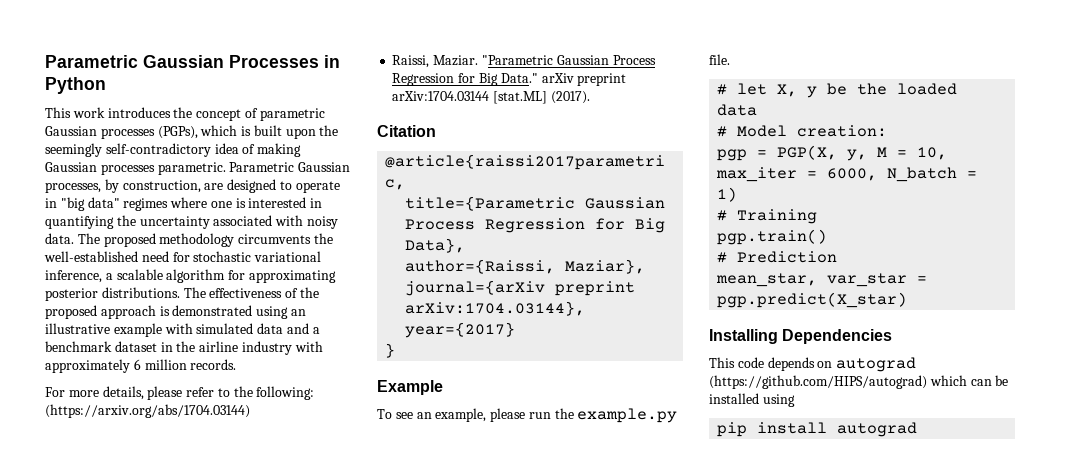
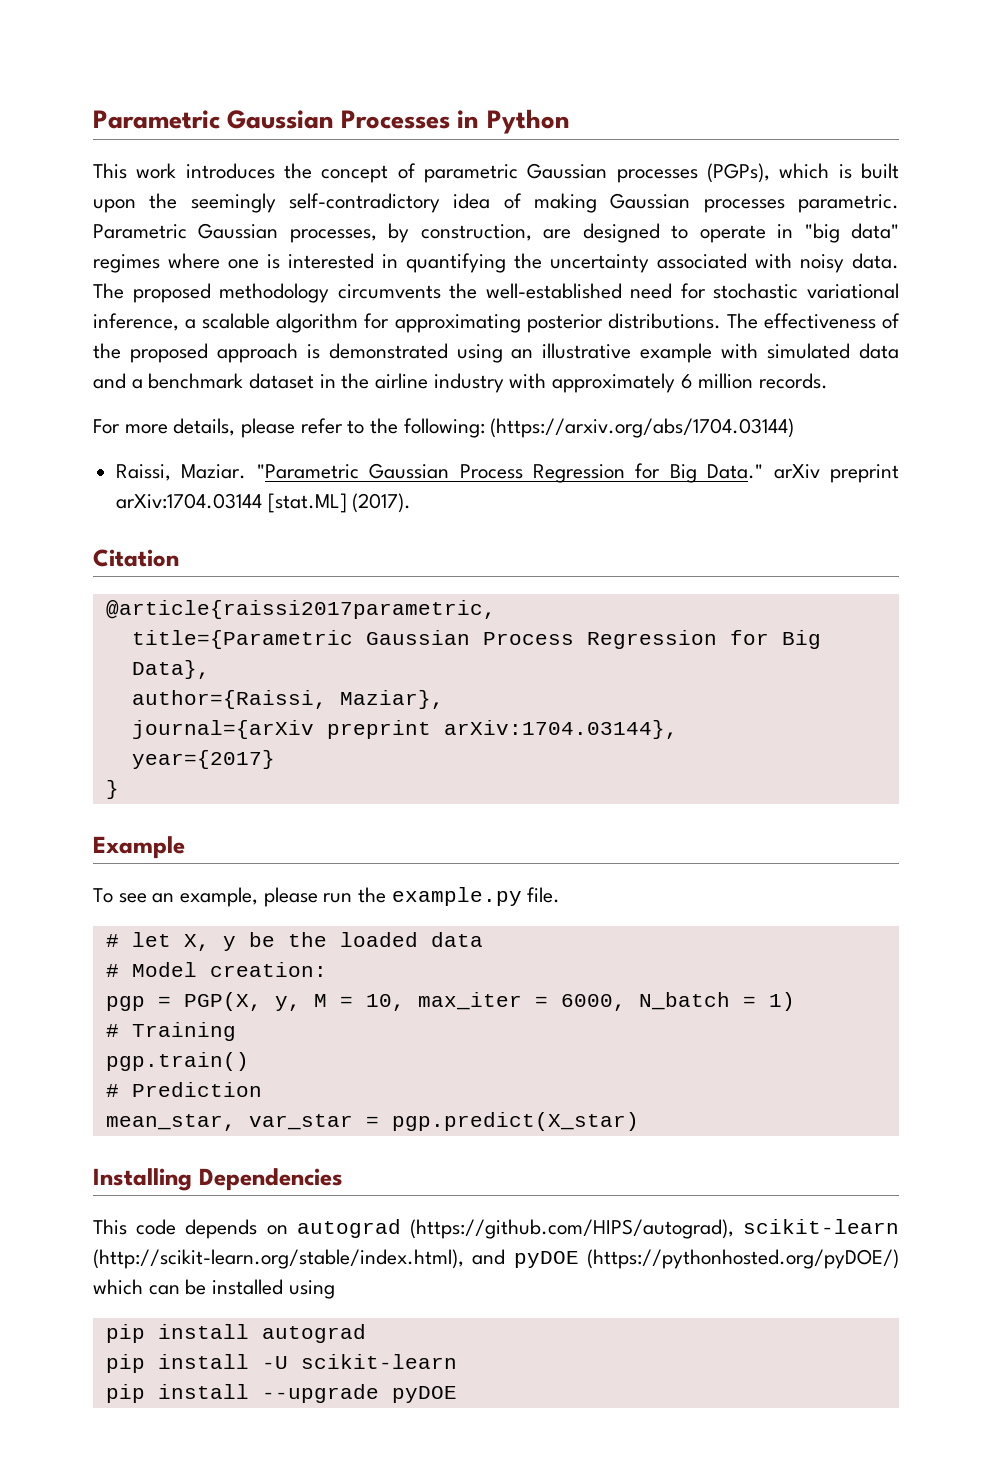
[709,375,927,389] (https://github.com/HIPS/autograd) -> [409,1219,899,1239] [93,1249,899,1269] (https://github.com/HIPS/autograd), scikit-learn (http://scikit-learn.org/stable/index.html), and pyDOE (https://pythonhosted.org/pyDOE/)
(918, 429) none -> [105,1354,457,1373] [105,1384,457,1403] // pip install -U scikit-learn // pip install --upgrade pyDOE

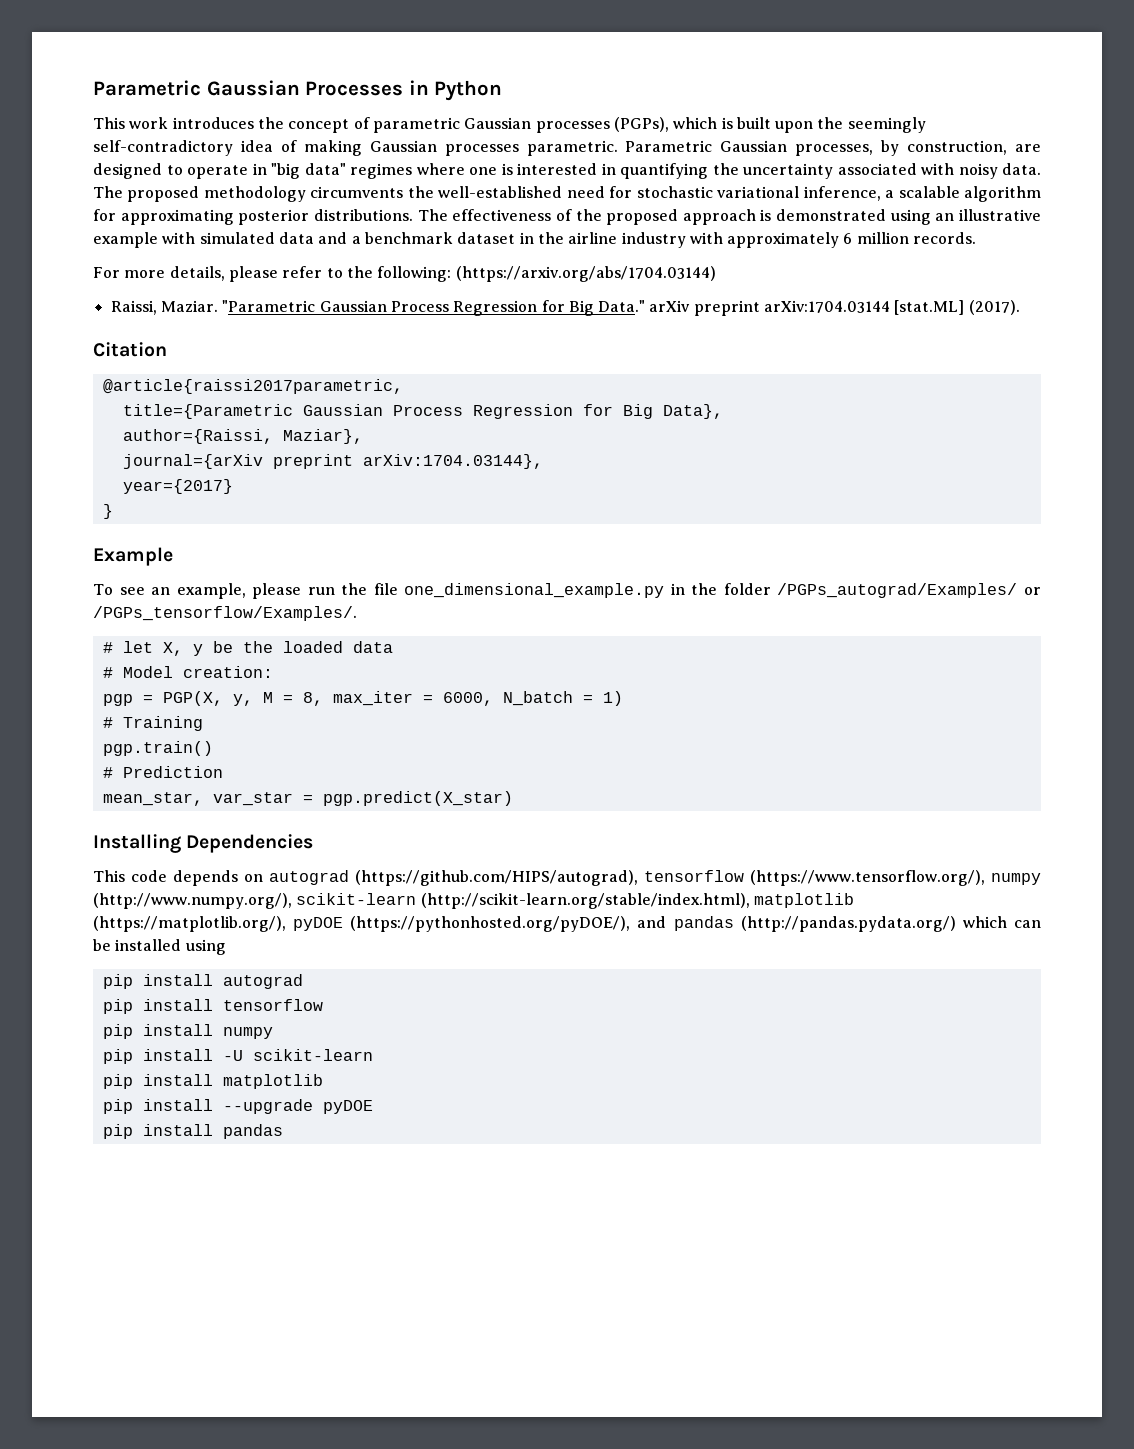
[391,887,561,906] example.py file. -> [373,583,1041,598] [93,606,357,621] file one_dimensional_example.py in the folder /PGPs_autograd/Examples/ or /PGPs_tensorflow/Examples/.
[365,994,405,1011] 10, -> [302,692,323,706] 8,
[742,1219,899,1234] [93,1249,899,1269] scikit-learn (http://scikit-learn.org/stable/index.html), and pyDOE (https://pythonhosted.org/pyDOE/) -> [644,870,1041,886] [93,893,854,909] [93,916,956,932] tensorflow (https://www.tensorflow.org/), numpy (http://www.numpy.org/), scikit-learn (http://scikit-learn.org/stable/index.html), matplotlib (https://matplotlib.org/), pyDOE (https://pythonhosted.org/pyDOE/), and pandas (http://pandas.pydata.org/)
(366, 1333) none -> [102,999,323,1014] [102,1024,273,1039] // pip install tensorflow // pip install numpy
(457, 1361) none -> [102,1074,323,1089] // pip install matplotlib
(457, 1394) none -> [102,1124,283,1139] // pip install pandas

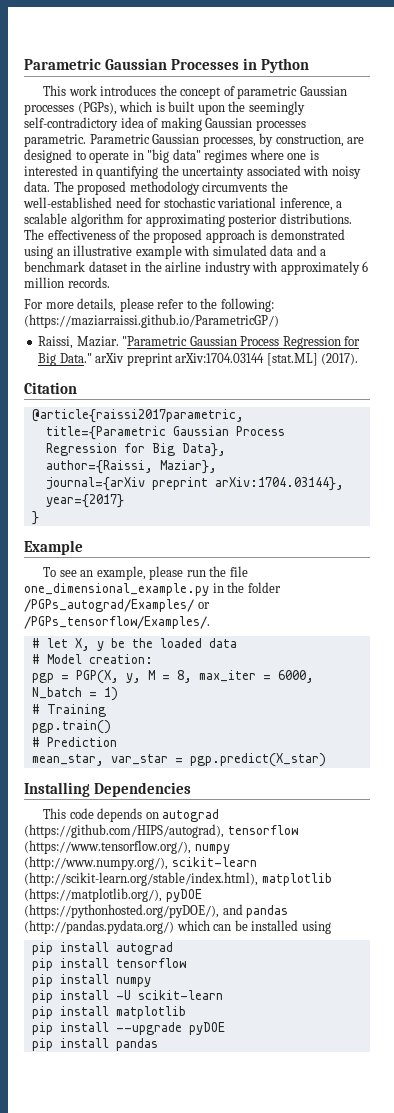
[455,266,716,282] (https://arxiv.org/abs/1704.03144) -> [24,314,279,328] (https://maziarraissi.github.io/ParametricGP/)

